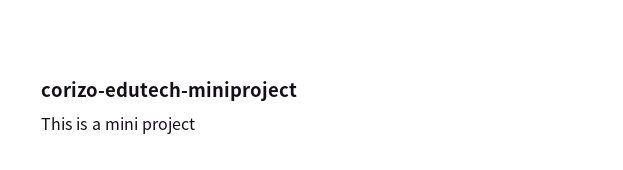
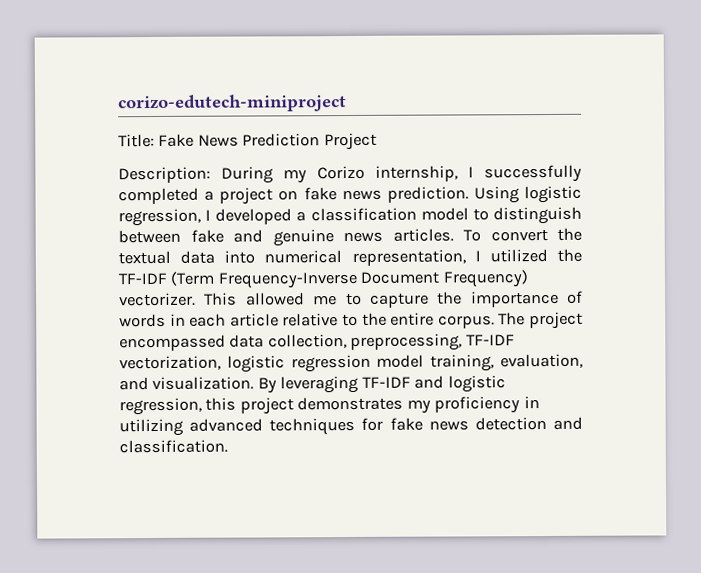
[41,117,196,134] This is a mini project -> [118,132,377,151] [118,164,582,184] [118,185,582,205] [118,206,582,227] [118,227,582,247] [118,248,582,266] [118,270,529,289] [119,290,583,308] [119,311,584,330] [119,333,515,352] [119,353,583,373] [119,375,506,394] [119,396,540,416] [119,416,584,437] [119,439,228,454] Title: Fake News Prediction Project // Description: During my Corizo internship, I successfully completed a project on fake news prediction. Using logistic regression, I developed a classification model to distinguish between fake and genuine news articles. To convert the textual data into numerical representation, I utilized the TF-IDF (Term Frequency-Inverse Document Frequency) vectorizer. This allowed me to capture the importance of words in each article relative to the entire corpus. The project encompassed data collection, preprocessing, TF-IDF vectorization, logistic regression model training, evaluation, and visualization. By leveraging TF-IDF and logistic regression, this project demonstrates my proficiency in utilizing advanced techniques for fake news detection and classification.

